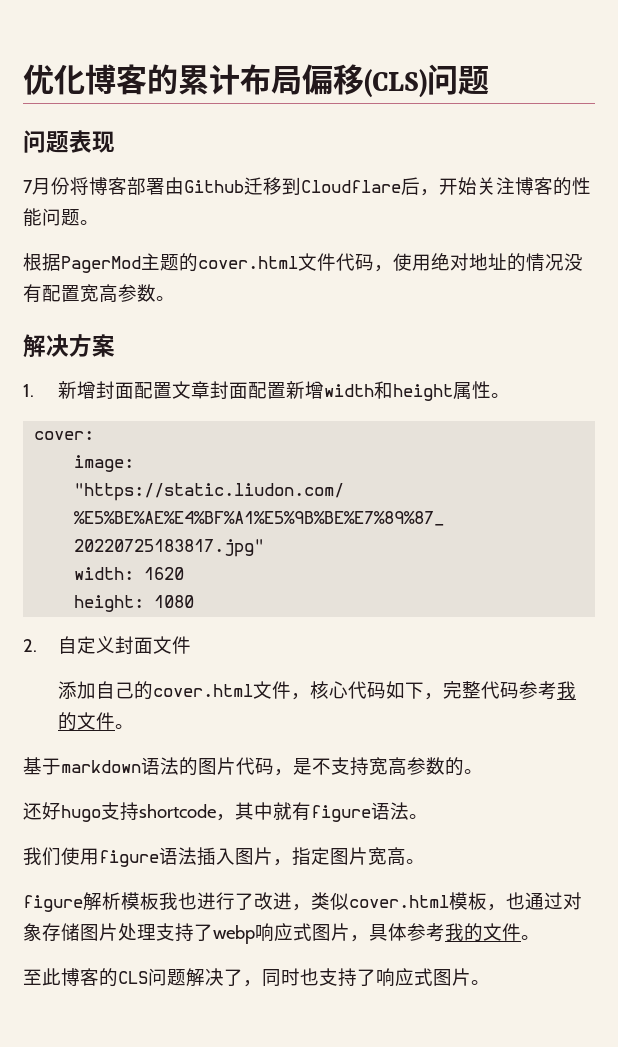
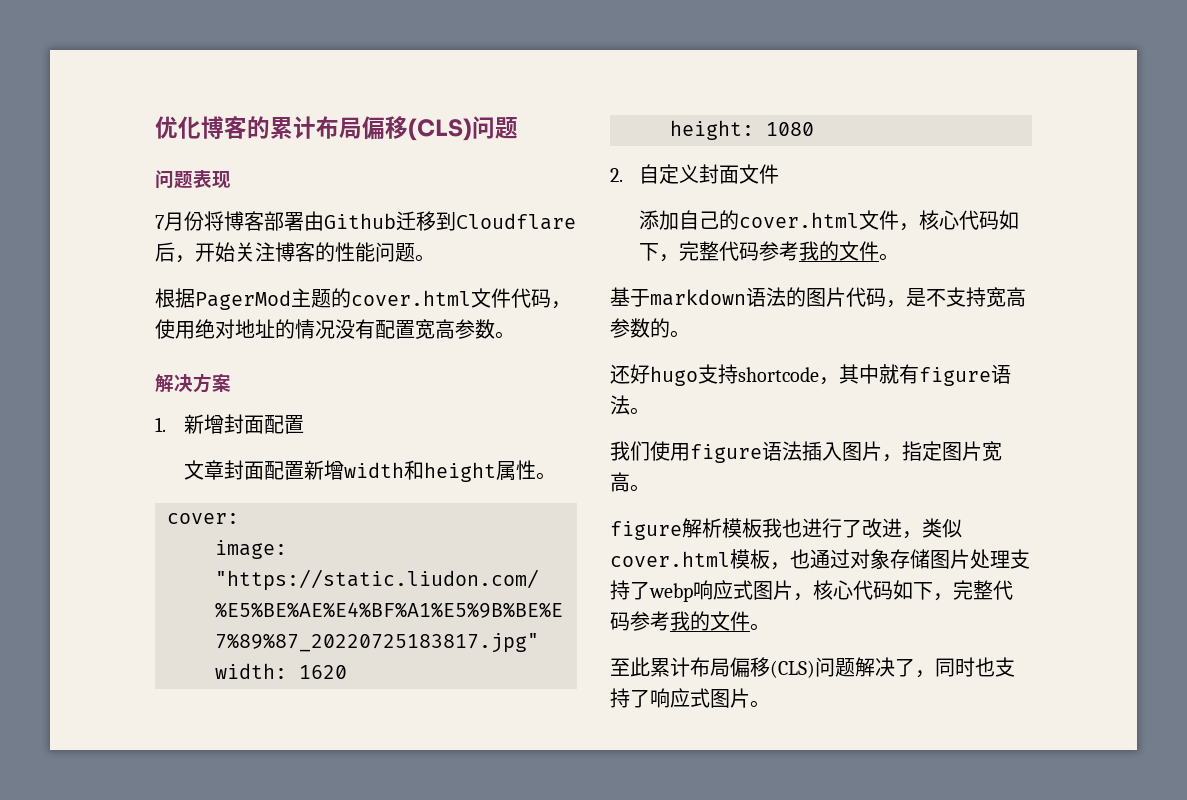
(173, 390) none -> (304, 424) //
[369,923,407,941] 具体 -> [813,580,1013,601] [610,612,630,631] 核心代码如下，完整代码
[61,968,148,987] 博客的CLS -> [650,657,815,678] 累计布局偏移(CLS)

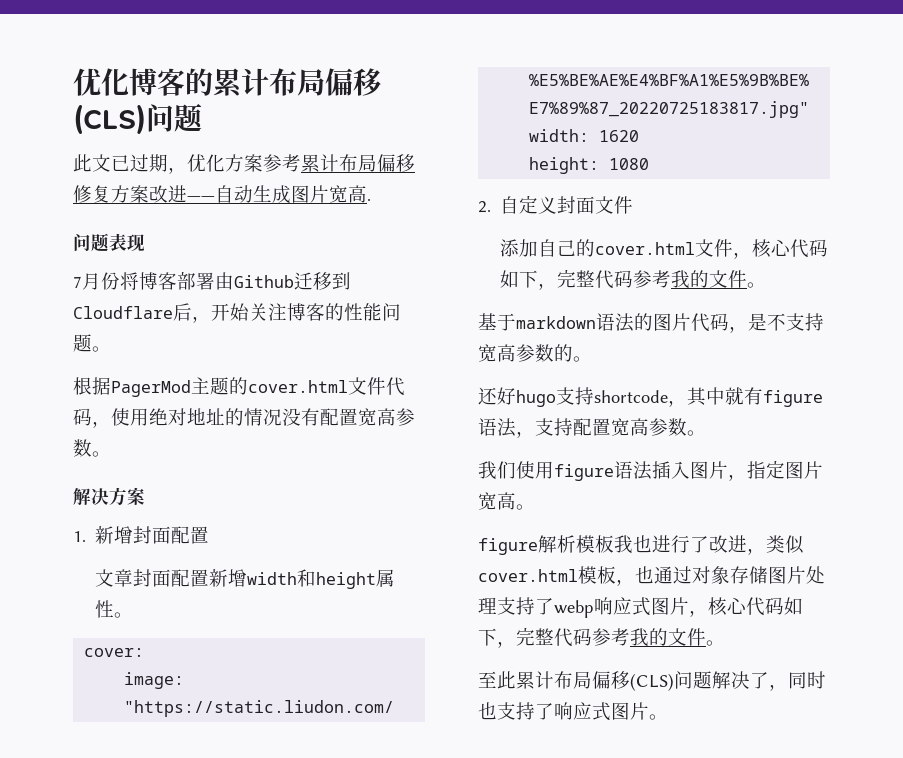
(518, 128) none -> [73,154,415,174] [73,185,371,204] // 此文已过期，优化方案参考累计布局偏移修复方案改进——自动生成图片宽高.
(630, 405) none -> [516,418,687,438] ，支持配置宽高参数

